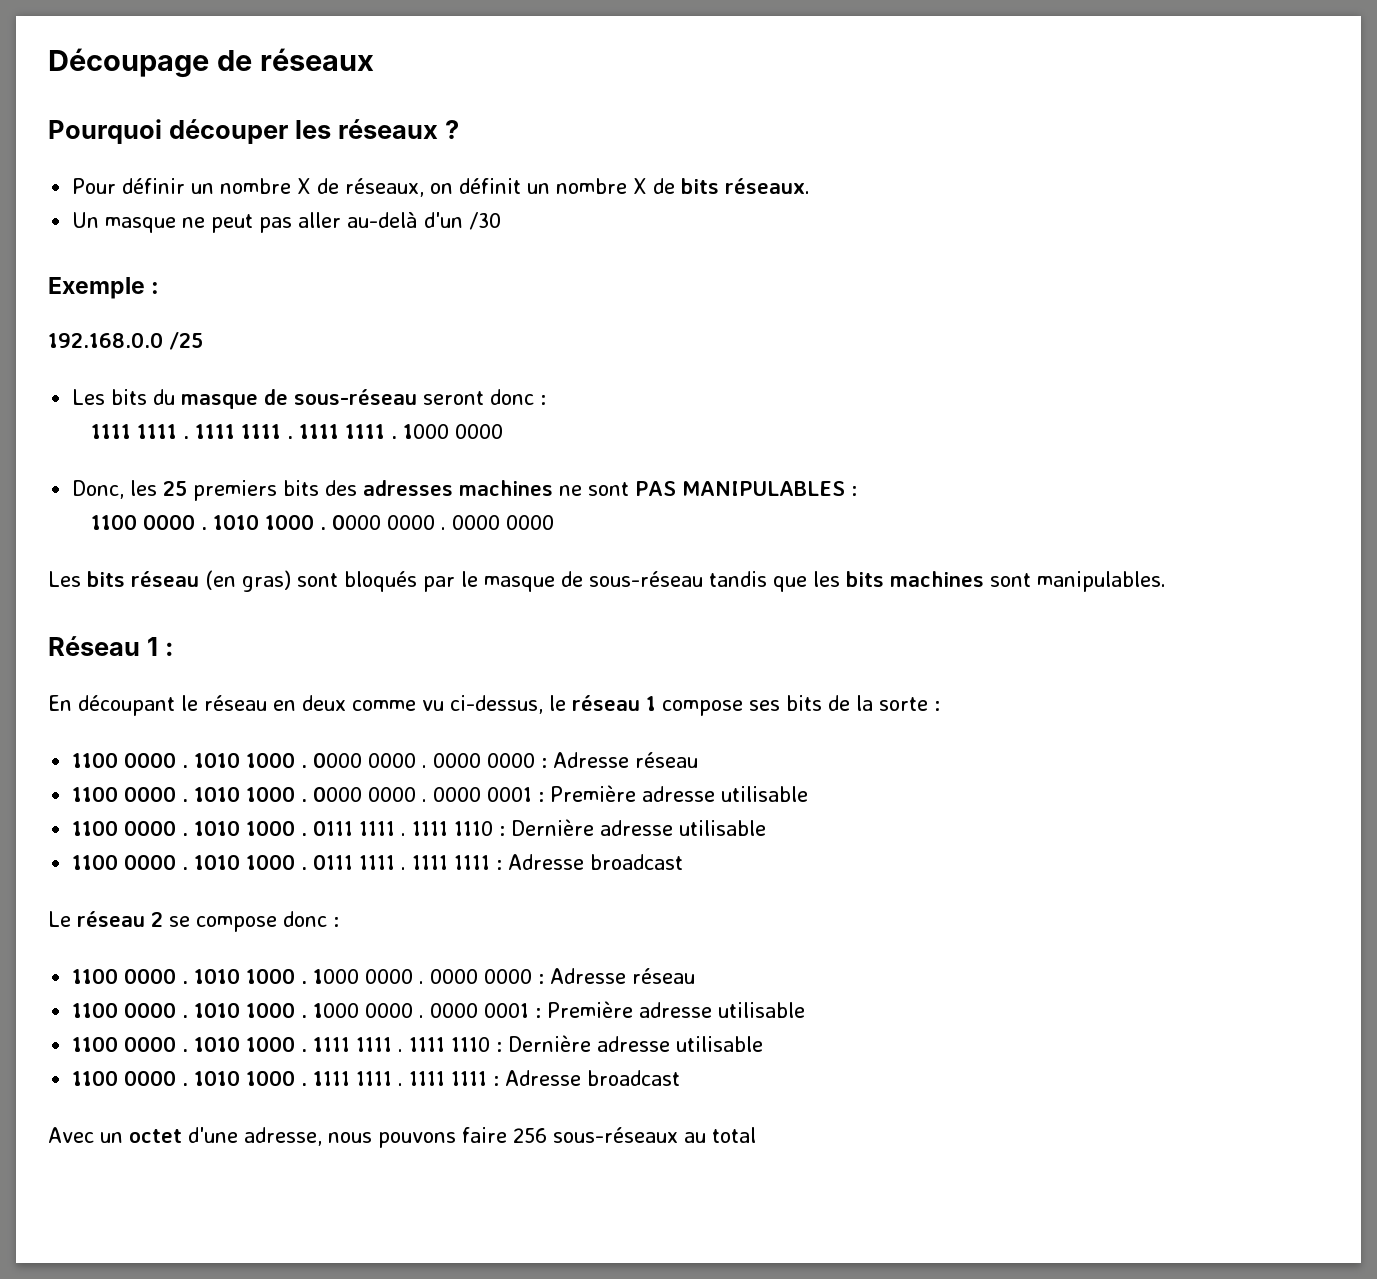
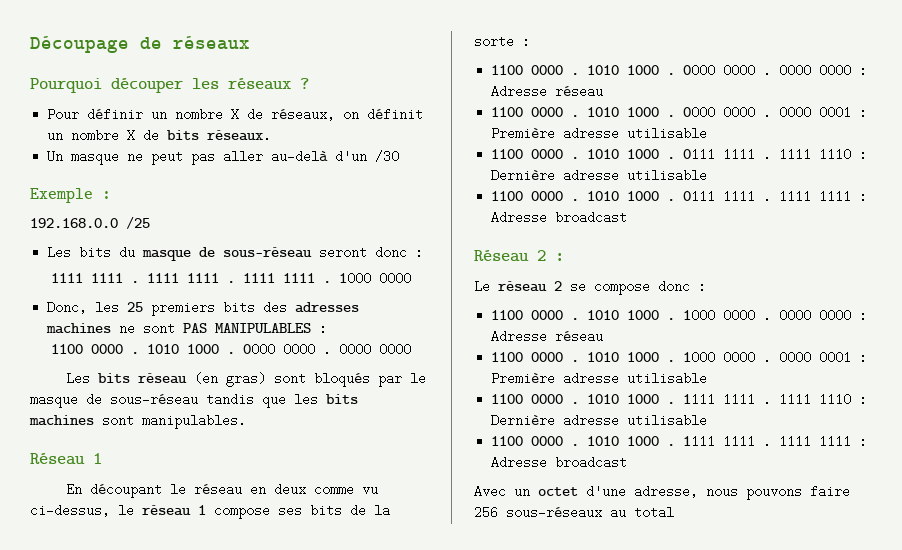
[164,642,174,656] : -> (102, 458) none
(684, 862) none -> [474,250,564,262] // Réseau 2 :

